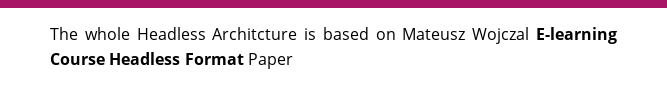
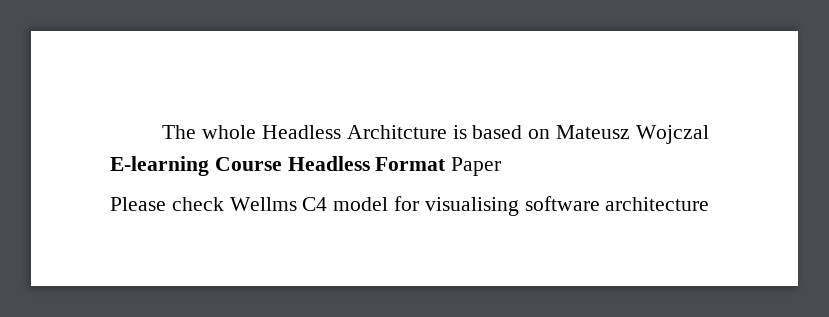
(293, 61) none -> [110,196,710,216] // Please check Wellms C4 model for visualising software architecture

